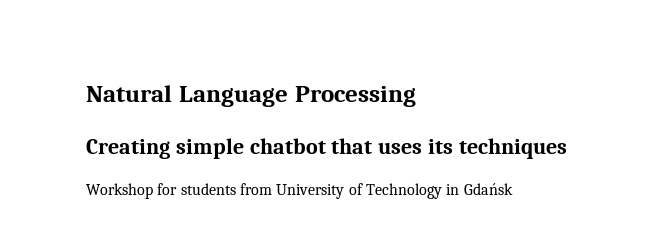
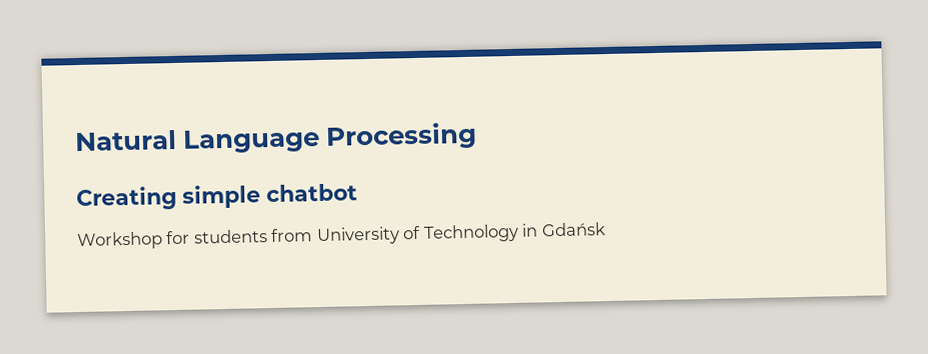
[331,138,567,159] that uses its techniques -> (358, 193) none

